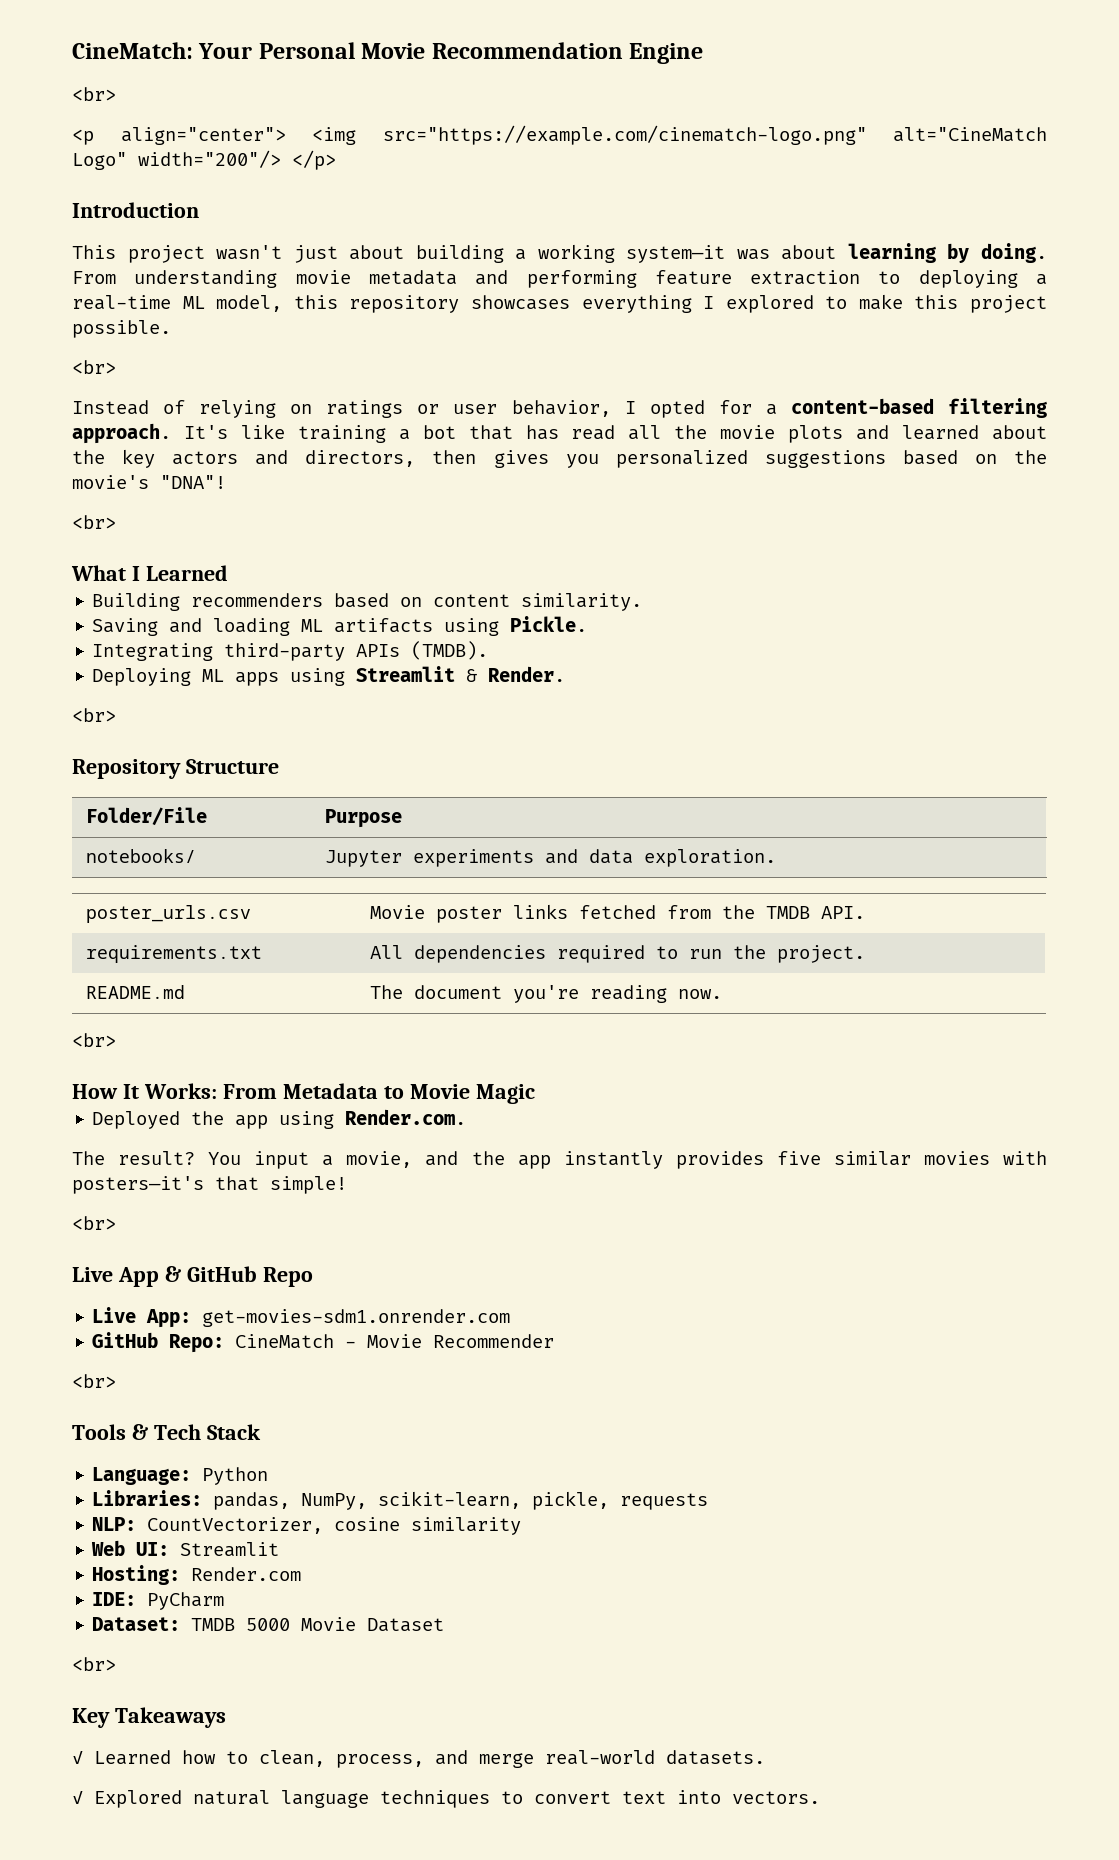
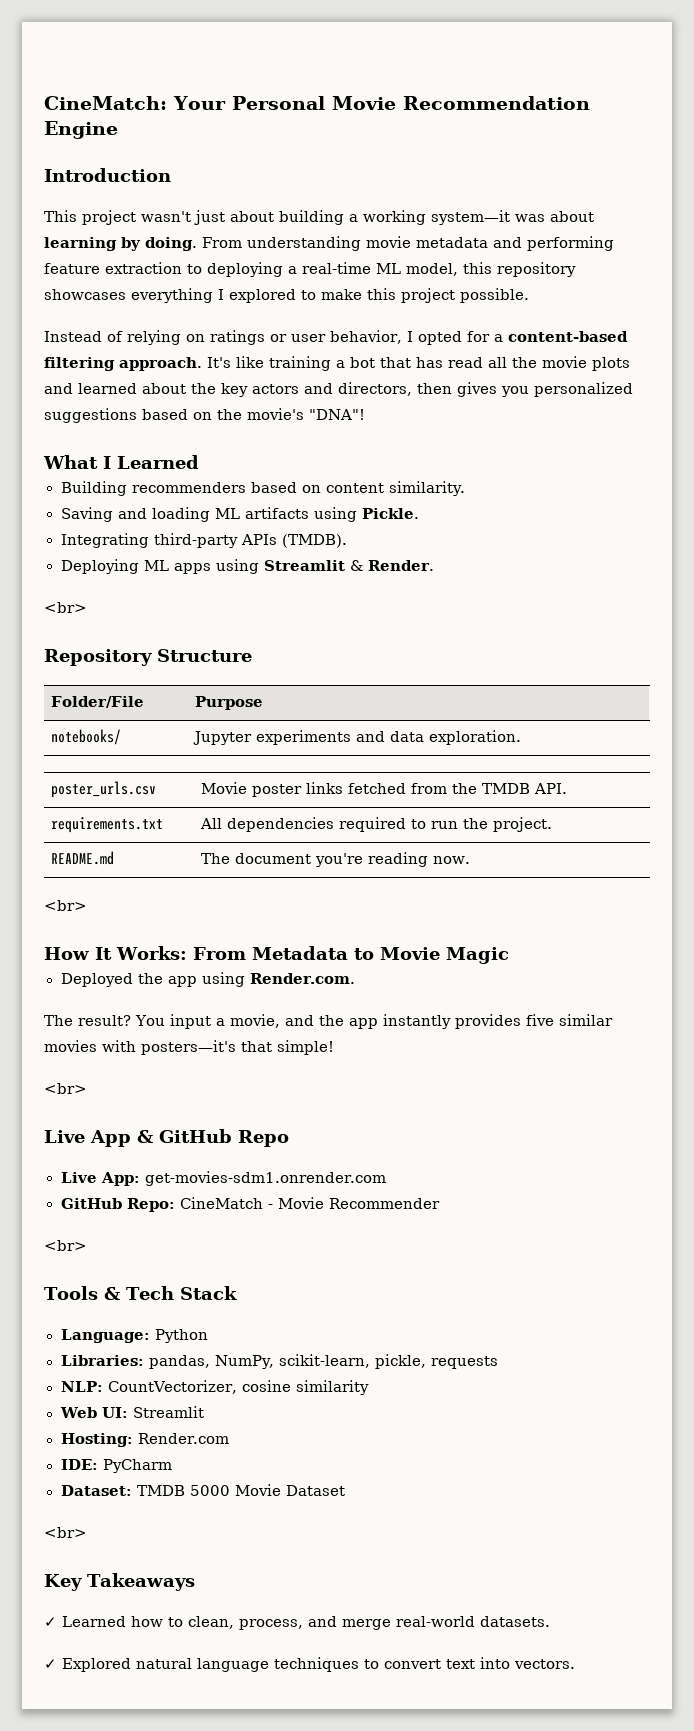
[72,87,116,101] [72,125,1047,145] [72,150,336,170] // <br> // <p align="center"> <img src="https://example.com/cinematch-logo.png" alt="CineMatch Logo" width="200"/> </p> -> (118, 130) none
[72,360,116,374] // <br> -> (529, 295) none
[72,515,116,529] // <br> -> (365, 414) none

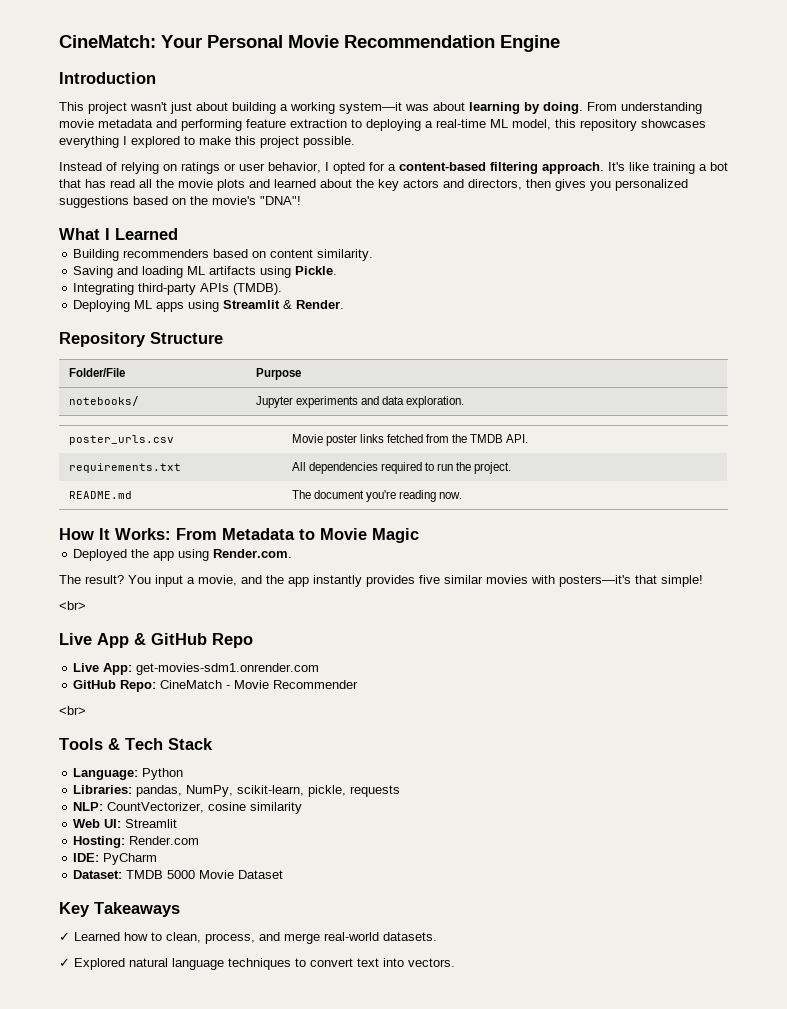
[44,602,87,613] // <br> -> (345, 304) none
[44,900,87,911] // <br> -> (463, 495) none
[44,1527,87,1538] // <br> -> (284, 874) none

